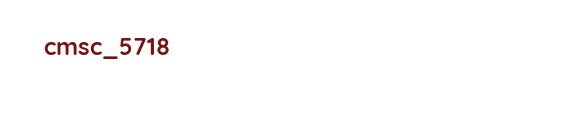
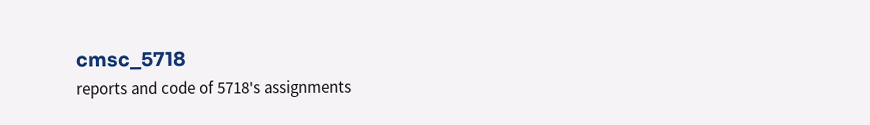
(170, 48) none -> [76,79,353,99] // reports and code of 5718's assignments

